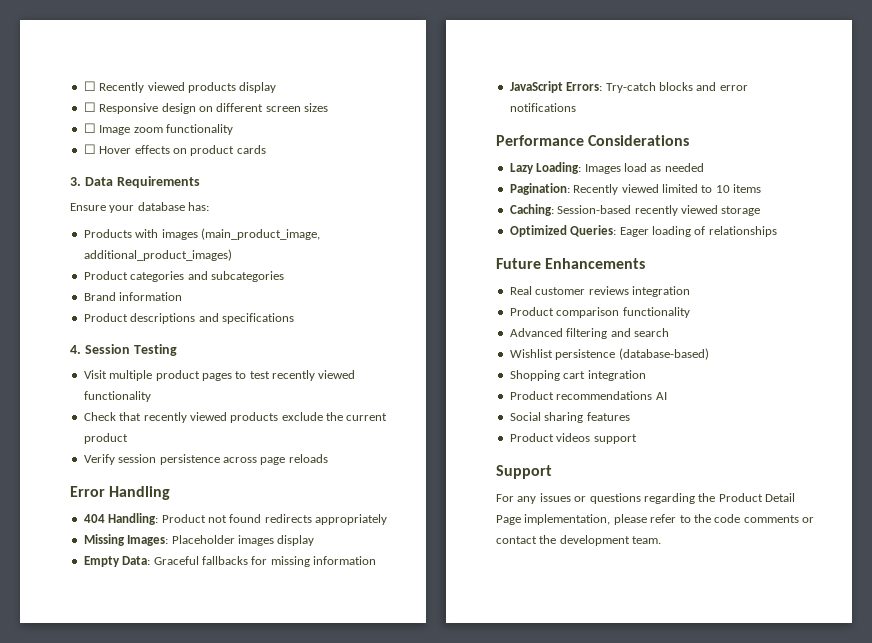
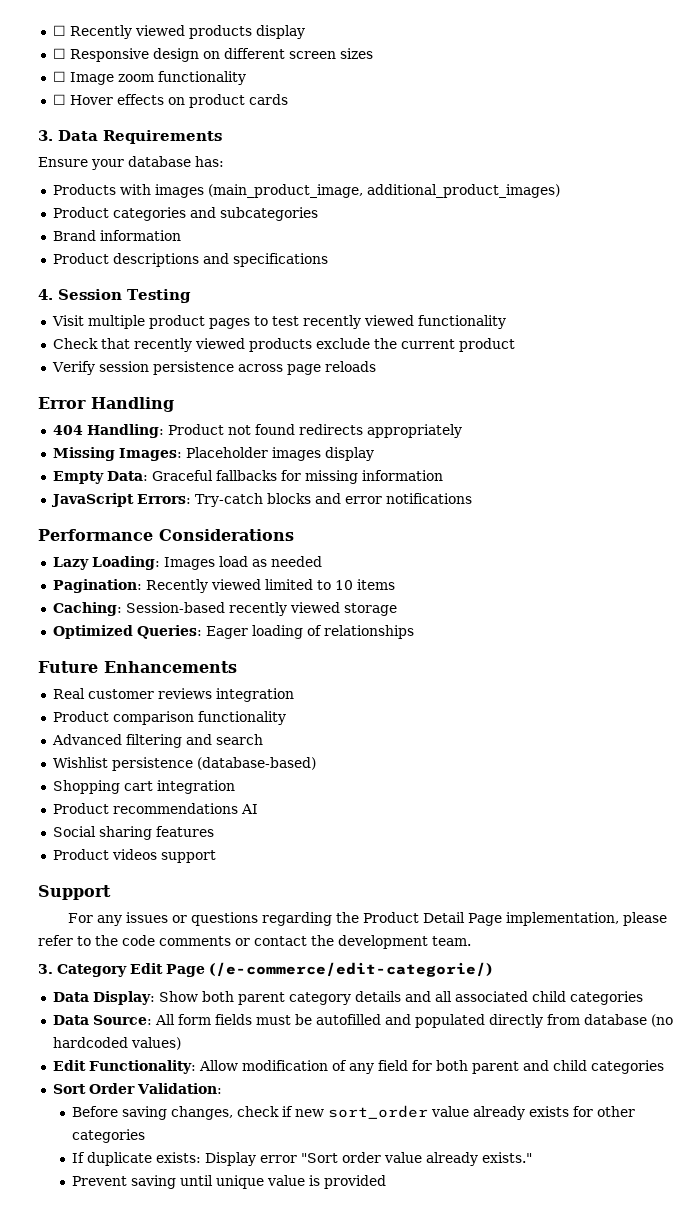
(662, 540) none -> [38,962,493,977] [52,991,643,1005] [52,1014,673,1028] [52,1037,181,1050] [52,1060,664,1074] [52,1083,222,1094] [72,1105,636,1120] [72,1129,146,1143] [72,1152,533,1166] [72,1175,387,1189] // 3. Category Edit Page (/e-commerce/edit-categorie/) // Data Display: Show both parent category details and all associated child categories // Data Source: All form fields must be autofilled and populated directly from database (no hardcoded values) // Edit Functionality: Allow modification of any field for both parent and child categories // Sort Order Validation: // Before saving changes, check if new sort_order value already exists for other categories // If duplicate exists: Display error "Sort order value already exists." // Prevent saving until unique value is provided

